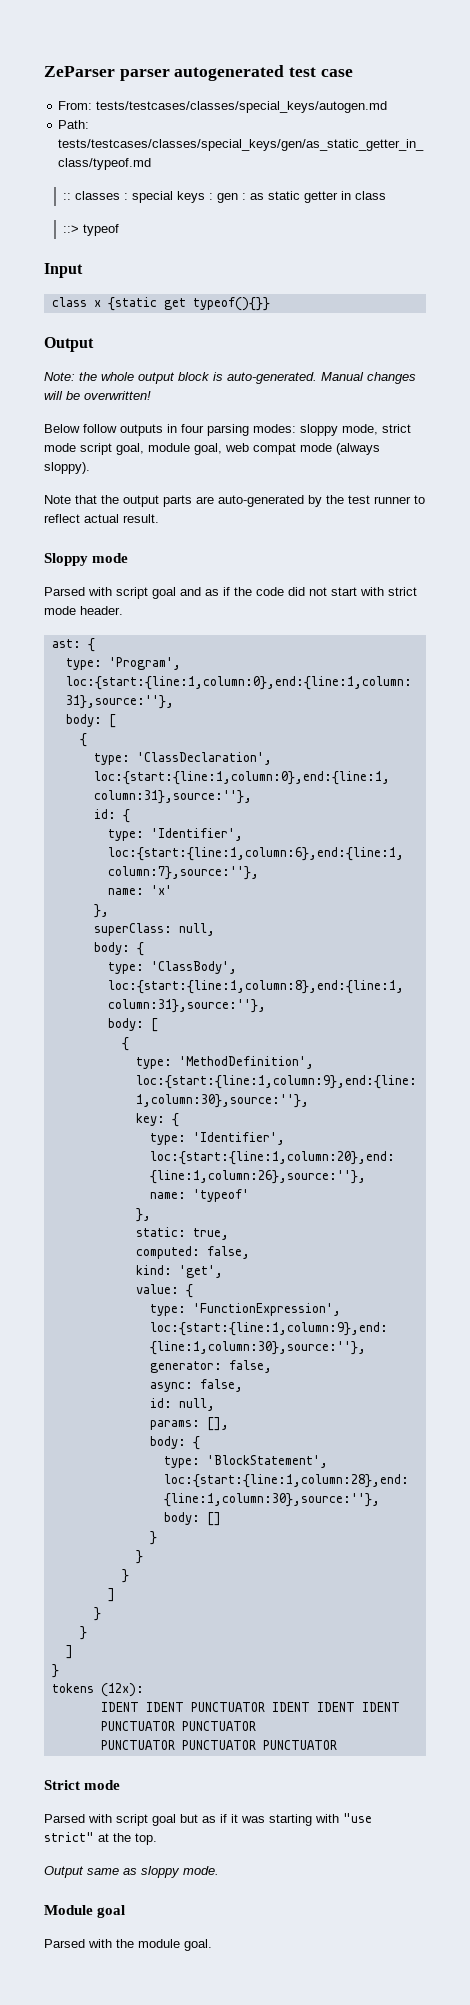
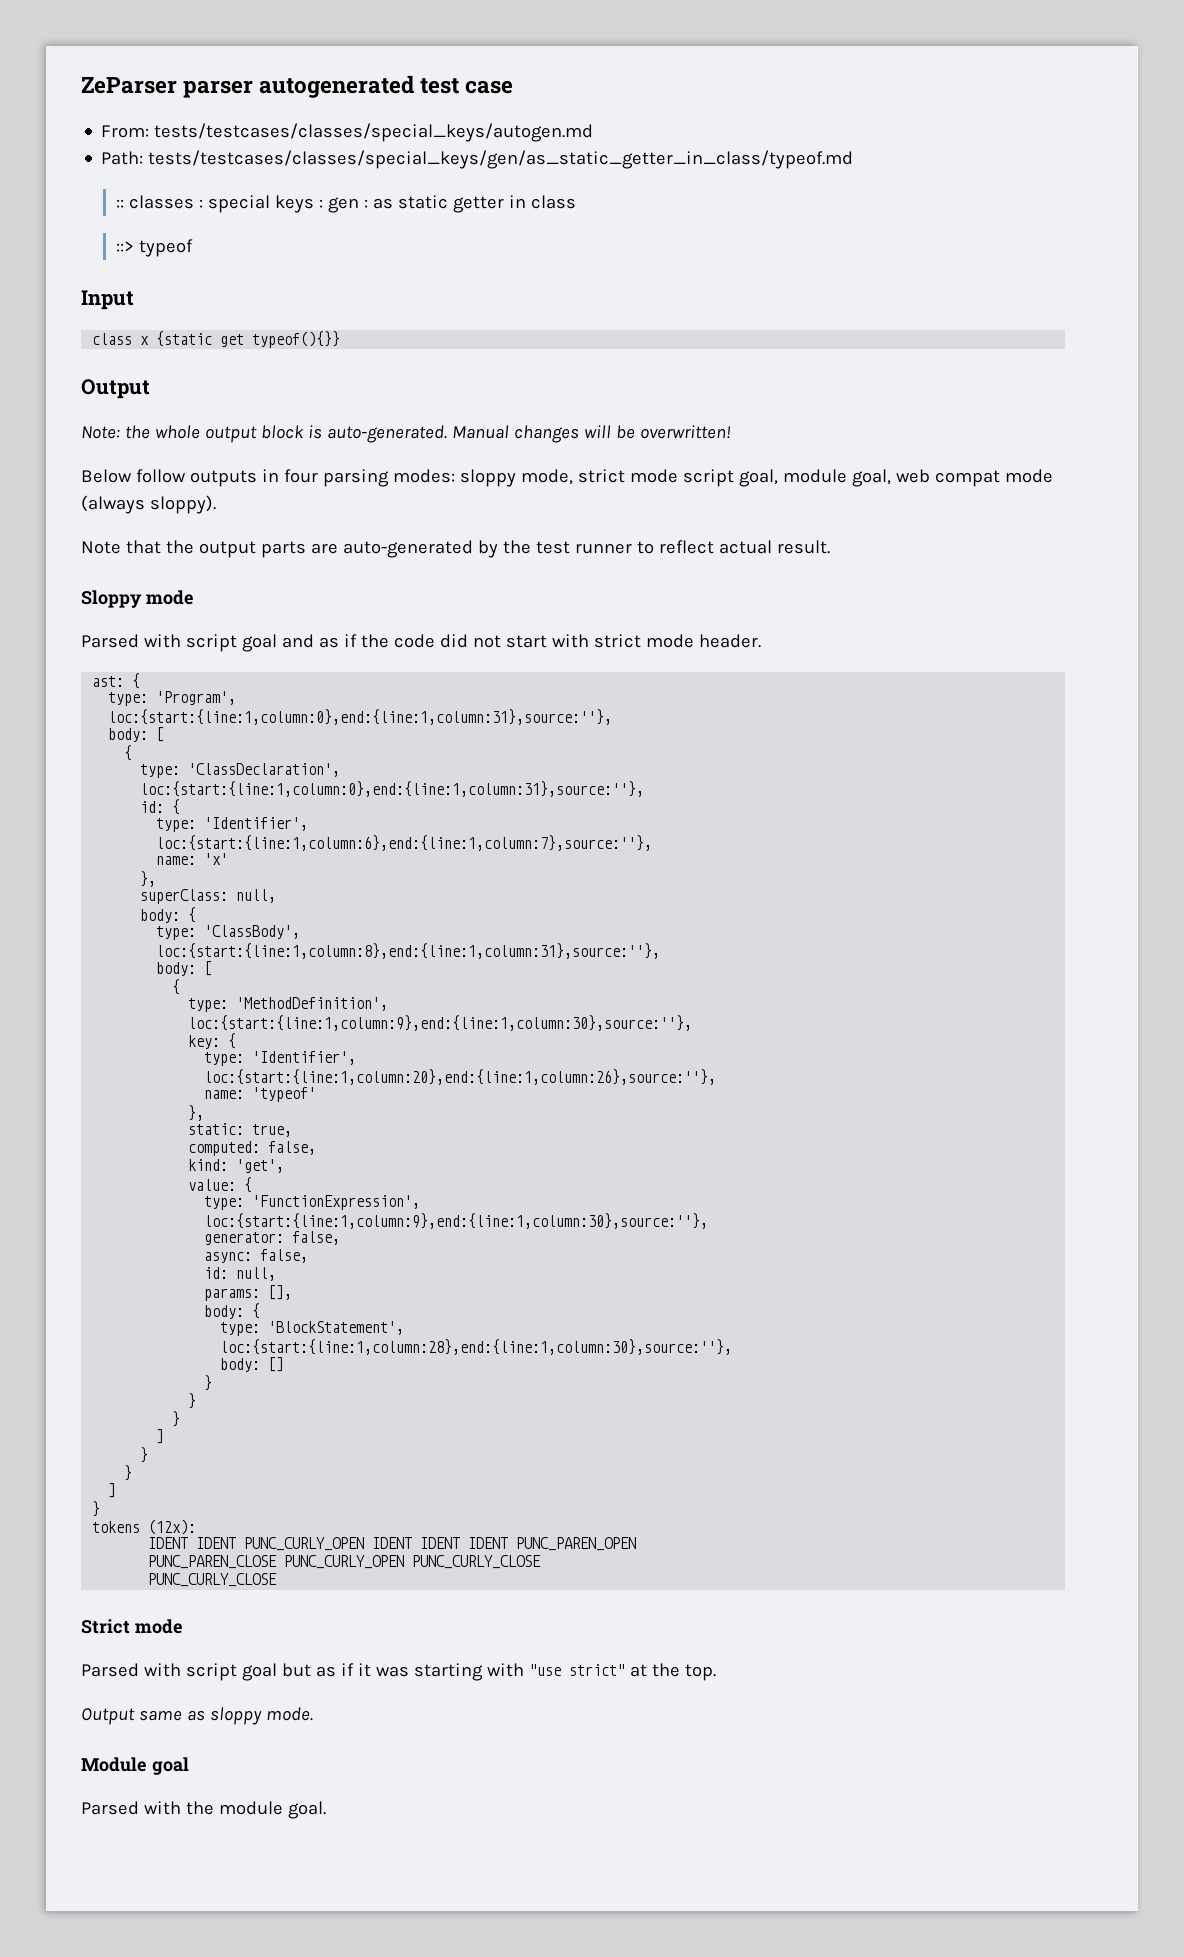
[190,1702,265,1712] PUNCTUATOR -> [244,1537,365,1551] PUNC_CURLY_OPEN
[100,1721,256,1731] [100,1740,337,1750] PUNCTUATOR PUNCTUATOR // PUNCTUATOR PUNCTUATOR PUNCTUATOR -> [516,1537,637,1551] [148,1555,542,1569] [148,1573,278,1587] PUNC_PAREN_OPEN // PUNC_PAREN_CLOSE PUNC_CURLY_OPEN PUNC_CURLY_CLOSE // PUNC_CURLY_CLOSE

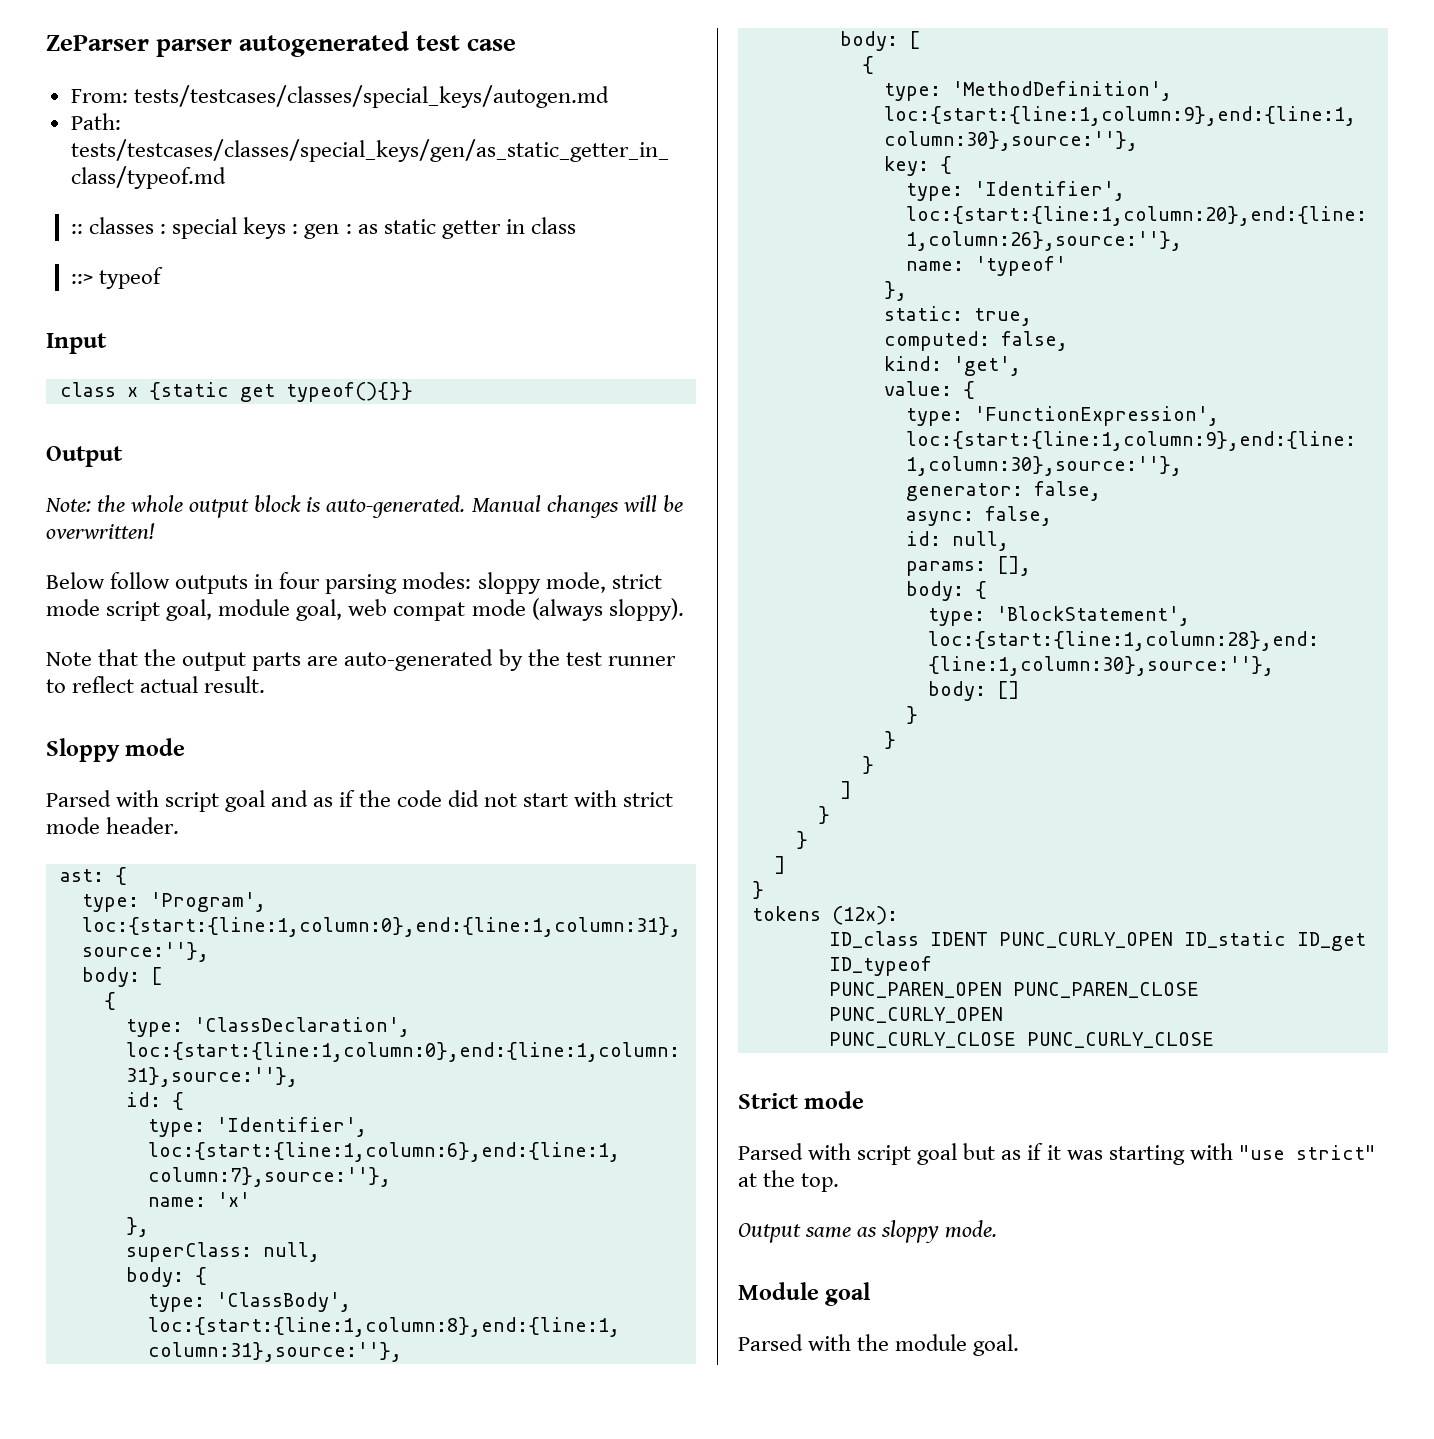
[148,1537,189,1549] IDENT -> [828,931,919,948] ID_class
[372,1537,509,1549] IDENT IDENT IDENT -> [1183,931,1366,951] [828,956,932,976] ID_static ID_get ID_typeof //
(637, 1544) // -> (1002, 990) none
[412,1555,542,1569] PUNC_CURLY_CLOSE // -> [828,1032,1016,1048] // PUNC_CURLY_CLOSE

